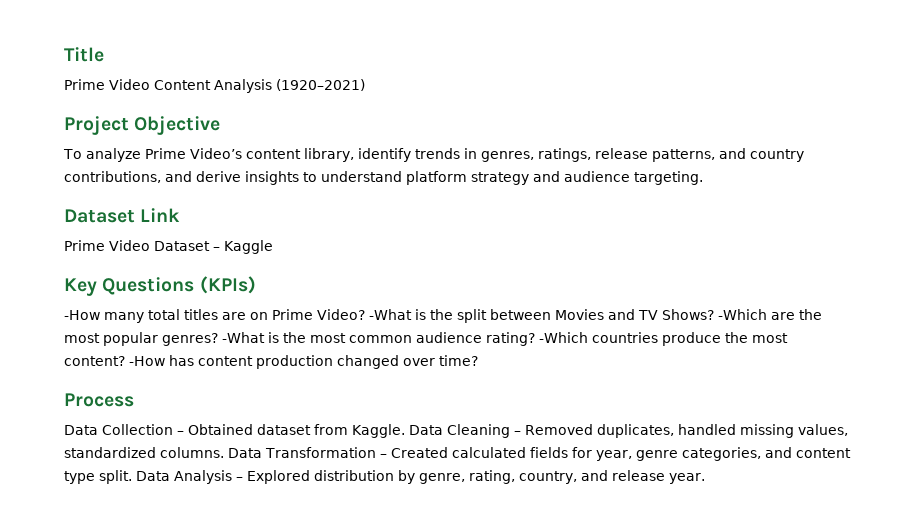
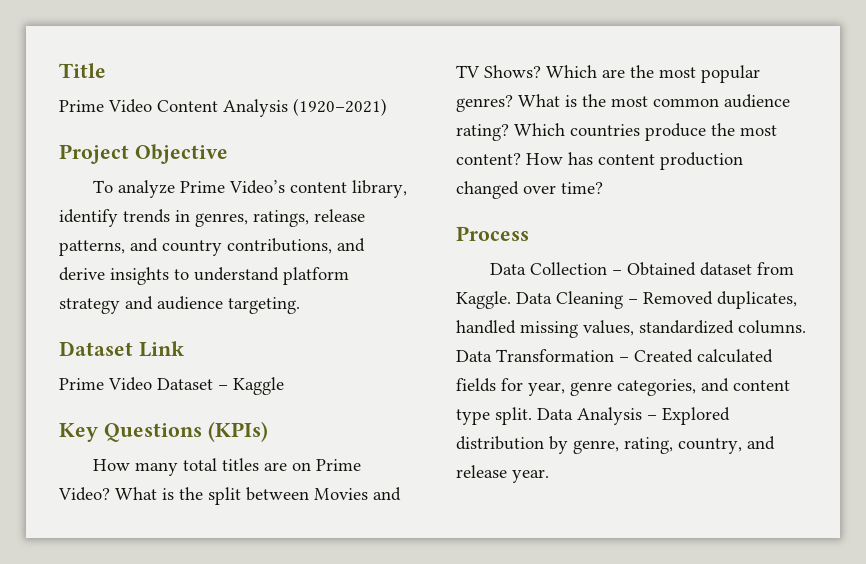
[64,310,100,320] -How -> [93,459,131,471] How
[369,309,412,320] -What -> [115,487,157,500] What
[718,309,767,320] -Which -> [546,65,597,78] Which
[222,332,265,343] -What -> [518,94,560,107] What
[539,332,588,343] -Which -> [514,123,565,136] Which
[129,356,165,366] -How -> [526,153,563,165] How

